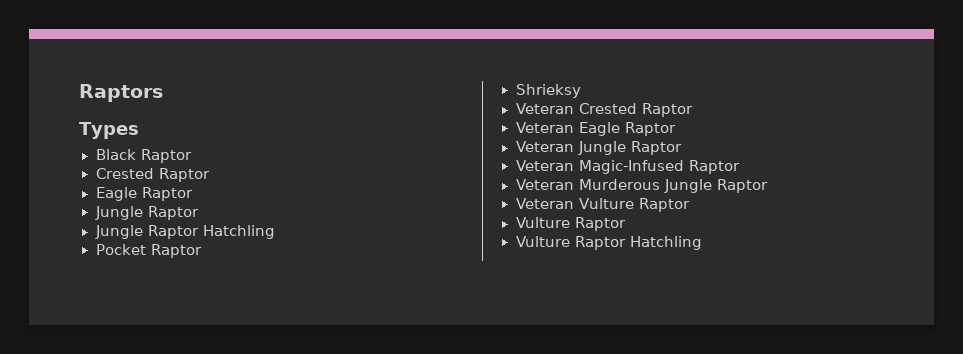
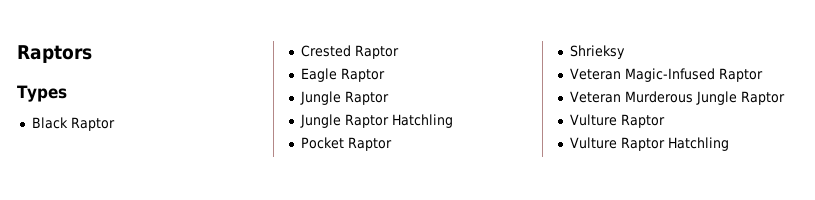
[515,103,694,117] [515,122,677,136] [515,141,683,155] // Veteran Crested Raptor // Veteran Eagle Raptor // Veteran Jungle Raptor -> (625, 52) none
[515,198,691,212] // Veteran Vulture Raptor -> (785, 98) none

